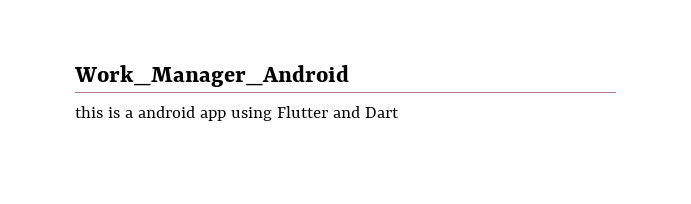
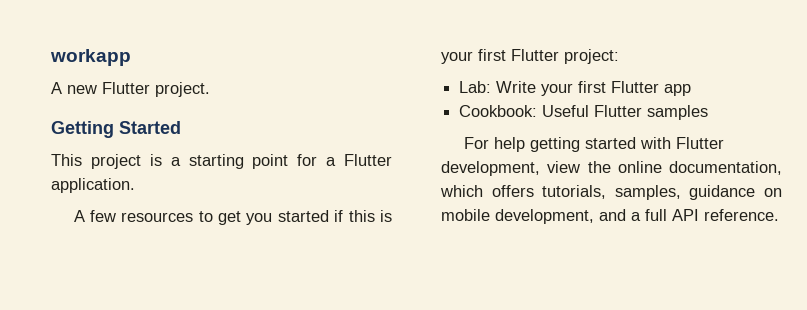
[74,65,349,87] [75,106,399,121] Work_Manager_Android // this is a android app using Flutter and Dart -> [50,49,131,66] [51,82,210,97] [51,121,181,138] [51,154,392,169] [51,178,135,193] [73,210,392,225] [441,49,619,64] [459,81,692,96] [459,105,709,120] [463,137,724,152] [441,161,782,176] [440,185,782,200] [441,209,779,224] workapp // A new Flutter project. // Getting Started // This project is a starting point for a Flutter application. // A few resources to get you started if this is your first Flutter project: // Lab: Write your first Flutter app // Cookbook: Useful Flutter samples // For help getting started with Flutter development, view the online documentation, which offers tutorials, samples, guidance on mobile development, and a full API reference.

